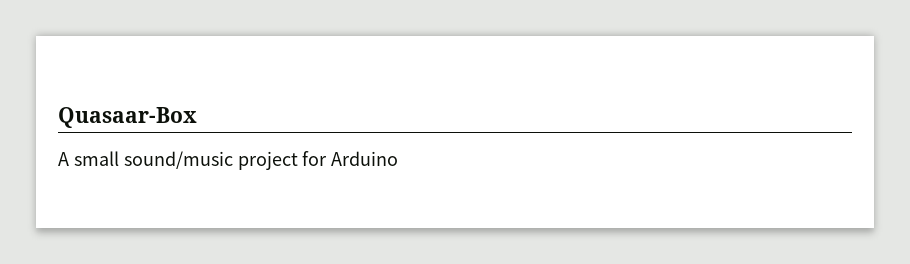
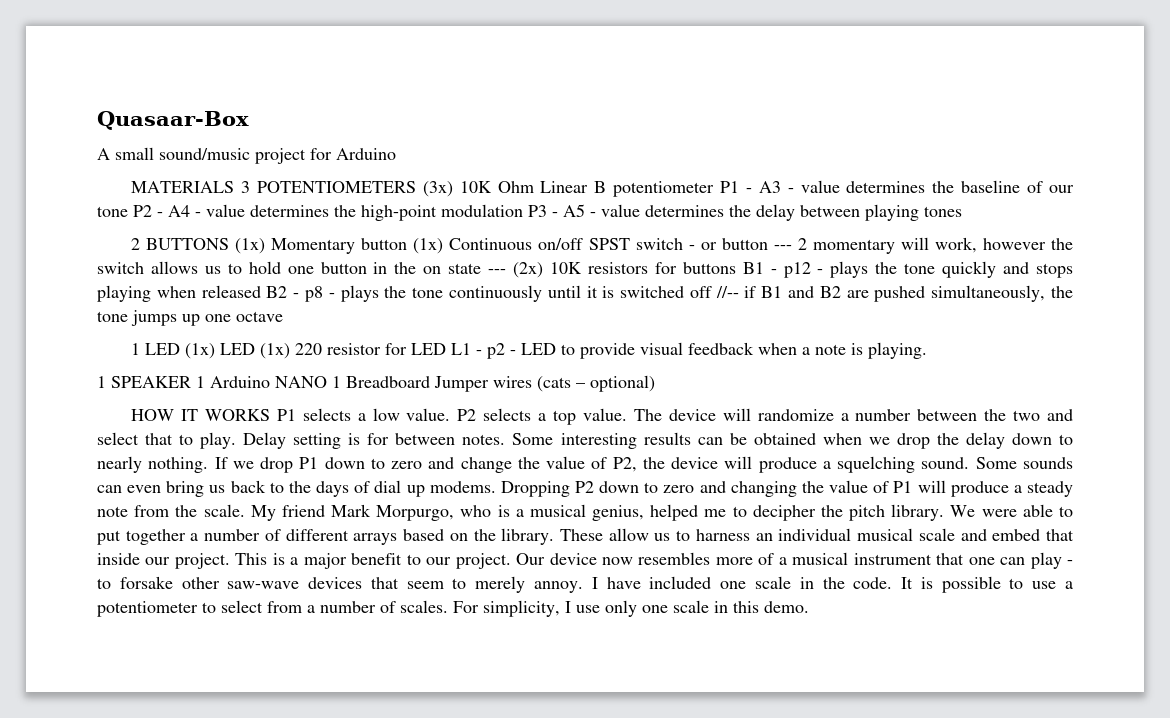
(399, 158) none -> [131,180,1075,197] [97,204,962,221] [131,237,1074,254] [97,261,1073,278] [97,285,1073,302] [97,310,283,326] [131,342,928,359] [97,375,655,392] [131,408,1073,425] [97,432,1073,449] [97,456,1073,473] [97,480,1074,497] [97,504,1073,521] [97,528,1075,545] [97,552,1074,569] [97,576,1073,593] [97,600,809,617] // MATERIALS 3 POTENTIOMETERS (3x) 10K Ohm Linear B potentiometer P1 - A3 - value determines the baseline of our tone P2 - A4 - value determines the high-point modulation P3 - A5 - value determines the delay between playing tones // 2 BUTTONS (1x) Momentary button (1x) Continuous on/off SPST switch - or button --- 2 momentary will work, however the switch allows us to hold one button in the on state --- (2x) 10K resistors for buttons B1 - p12 - plays the tone quickly and stops playing when released B2 - p8 - plays the tone continuously until it is switched off //-- if B1 and B2 are pushed simultaneously, the tone jumps up one octave // 1 LED (1x) LED (1x) 220 resistor for LED L1 - p2 - LED to provide visual feedback when a note is playing. // 1 SPEAKER 1 Arduino NANO 1 Breadboard Jumper wires (cats – optional) // HOW IT WORKS P1 selects a low value. P2 selects a top value. The device will randomize a number between the two and select that to play. Delay setting is for between notes. Some interesting results can be obtained when we drop the delay down to nearly nothing. If we drop P1 down to zero and change the value of P2, the device will produce a squelching sound. Some sounds can even bring us back to the days of dial up modems. Dropping P2 down to zero and changing the value of P1 will produce a steady note from the scale. My friend Mark Morpurgo, who is a musical genius, helped me to decipher the pitch library. We were able to put together a number of different arrays based on the library. These allow us to harness an individual musical scale and embed that inside our project. This is a major benefit to our project. Our device now resembles more of a musical instrument that one can play - to forsake other saw-wave devices that seem to merely annoy. I have included one scale in the code. It is possible to use a potentiometer to select from a number of scales. For simplicity, I use only one scale in this demo.

